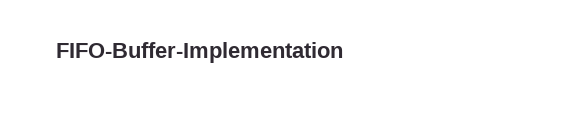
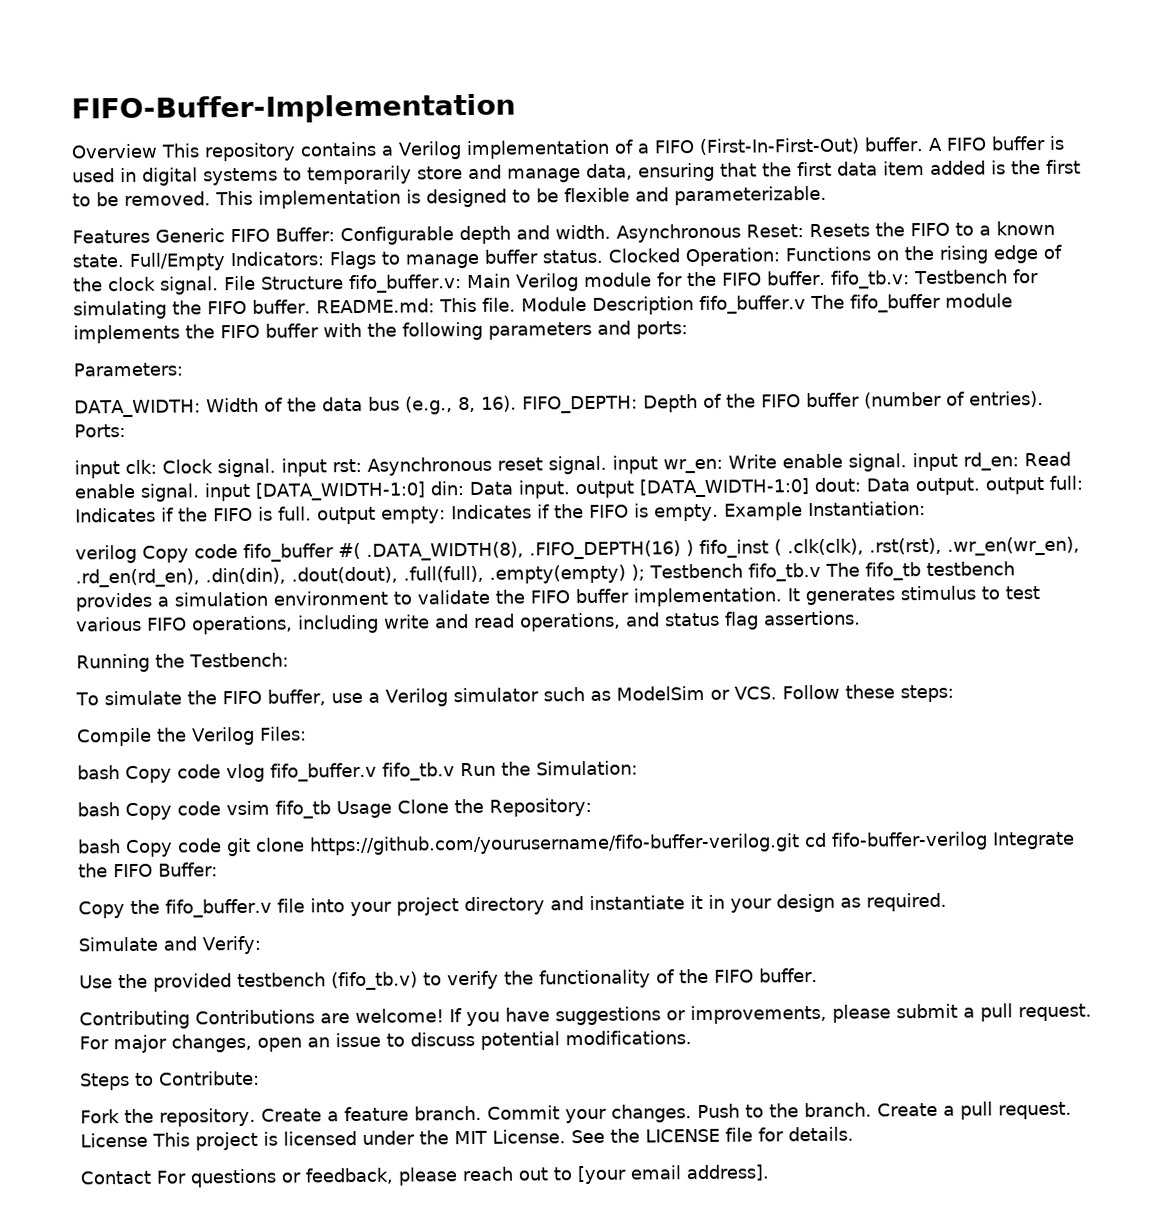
(343, 52) none -> [71,135,1064,162] [72,159,1081,186] [72,185,827,209] [72,220,1055,246] [72,244,1062,271] [73,269,1039,295] [73,293,1013,320] [73,320,688,344] [73,362,183,377] [74,390,1044,418] [74,424,126,438] [74,451,1071,479] [74,475,1083,502] [75,501,926,525] [75,536,1080,564] [75,561,1015,588] [75,585,1040,612] [76,610,861,635] [76,652,289,673] [75,684,954,707] [76,726,307,747] [77,760,638,784] [77,797,592,821] [77,831,1075,858] [78,862,218,878] [78,892,947,919] [78,935,261,955] [79,967,818,992] [79,1003,1092,1030] [79,1030,692,1054] [80,1070,260,1091] [80,1101,1072,1127] [80,1126,854,1151] [80,1164,769,1188] // Overview This repository contains a Verilog implementation of a FIFO (First-In-First-Out) buffer. A FIFO buffer is used in digital systems to temporarily store and manage data, ensuring that the first data item added is the first to be removed. This implementation is designed to be flexible and parameterizable. // Features Generic FIFO Buffer: Configurable depth and width. Asynchronous Reset: Resets the FIFO to a known state. Full/Empty Indicators: Flags to manage buffer status. Clocked Operation: Functions on the rising edge of the clock signal. File Structure fifo_buffer.v: Main Verilog module for the FIFO buffer. fifo_tb.v: Testbench for simulating the FIFO buffer. README.md: This file. Module Description fifo_buffer.v The fifo_buffer module implements the FIFO buffer with the following parameters and ports: // Parameters: // DATA_WIDTH: Width of the data bus (e.g., 8, 16). FIFO_DEPTH: Depth of the FIFO buffer (number of entries). Ports: // input clk: Clock signal. input rst: Asynchronous reset signal. input wr_en: Write enable signal. input rd_en: Read enable signal. input [DATA_WIDTH-1:0] din: Data input. output [DATA_WIDTH-1:0] dout: Data output. output full: Indicates if the FIFO is full. output empty: Indicates if the FIFO is empty. Example Instantiation: // verilog Copy code fifo_buffer #( .DATA_WIDTH(8), .FIFO_DEPTH(16) ) fifo_inst ( .clk(clk), .rst(rst), .wr_en(wr_en), .rd_en(rd_en), .din(din), .dout(dout), .full(full), .empty(empty) ); Testbench fifo_tb.v The fifo_tb testbench provides a simulation environment to validate the FIFO buffer implementation. It generates stimulus to test various FIFO operations, including write and read operations, and status flag assertions. // Running the Testbench: // To simulate the FIFO buffer, use a Verilog simulator such as ModelSim or VCS. Follow these steps: // Compile the Verilog Files: // bash Copy code vlog fifo_buffer.v fifo_tb.v Run the Simulation: // bash Copy code vsim fifo_tb Usage Clone the Repository: // bash Copy code git clone https://github.com/yourusername/fifo-buffer-verilog.git cd fifo-buffer-verilog Integrate the FIFO Buffer: // Copy the fifo_buffer.v file into your project directory and instantiate it in your design as required. // Simulate and Verify: // Use the provided testbench (fifo_tb.v) to verify the functionality of the FIFO buffer. // Contributing Contributions are welcome! If you have suggestions or improvements, please submit a pull request. For major changes, open an issue to discuss potential modifications. // Steps to Contribute: // Fork the repository. Create a feature branch. Commit your changes. Push to the branch. Create a pull request. License This project is licensed under the MIT License. See the LICENSE file for details. // Contact For questions or feedback, please reach out to [your email address].

